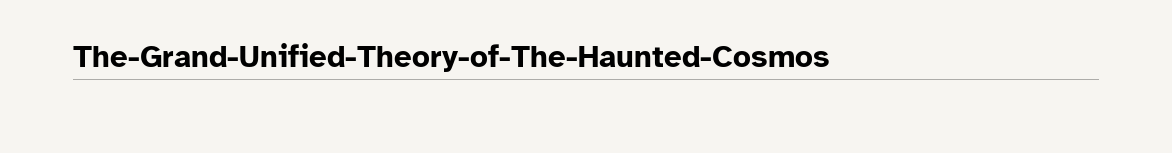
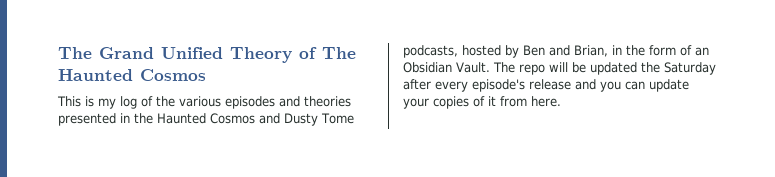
[73,43,830,72] The-Grand-Unified-Theory-of-The-Haunted-Cosmos -> [58,47,356,63] [58,69,206,81] [57,96,351,109] [58,113,354,126] [403,45,709,58] [403,62,716,75] [403,79,689,92] [403,96,561,109] The Grand Unified Theory of The Haunted Cosmos // This is my log of the various episodes and theories presented in the Haunted Cosmos and Dusty Tome podcasts, hosted by Ben and Brian, in the form of an Obsidian Vault. The repo will be updated the Saturday after every episode's release and you can update your copies of it from here.

